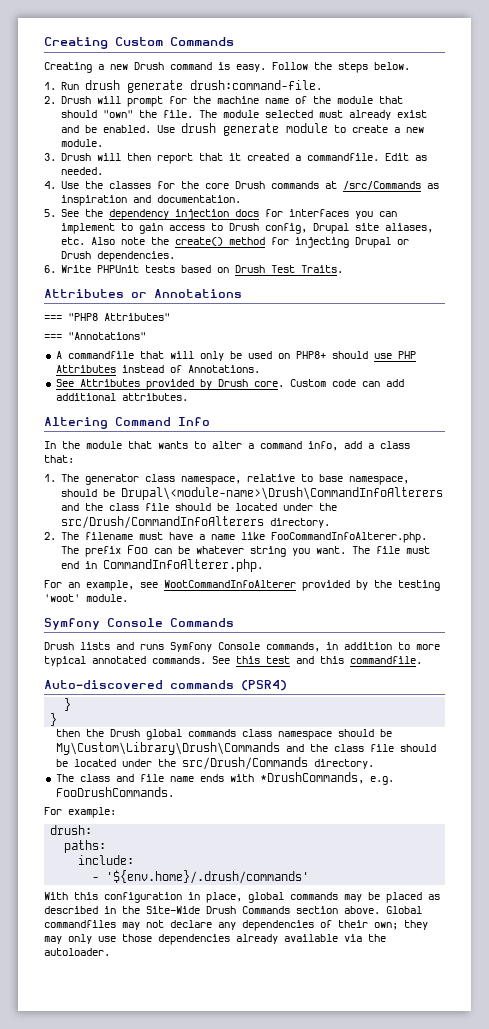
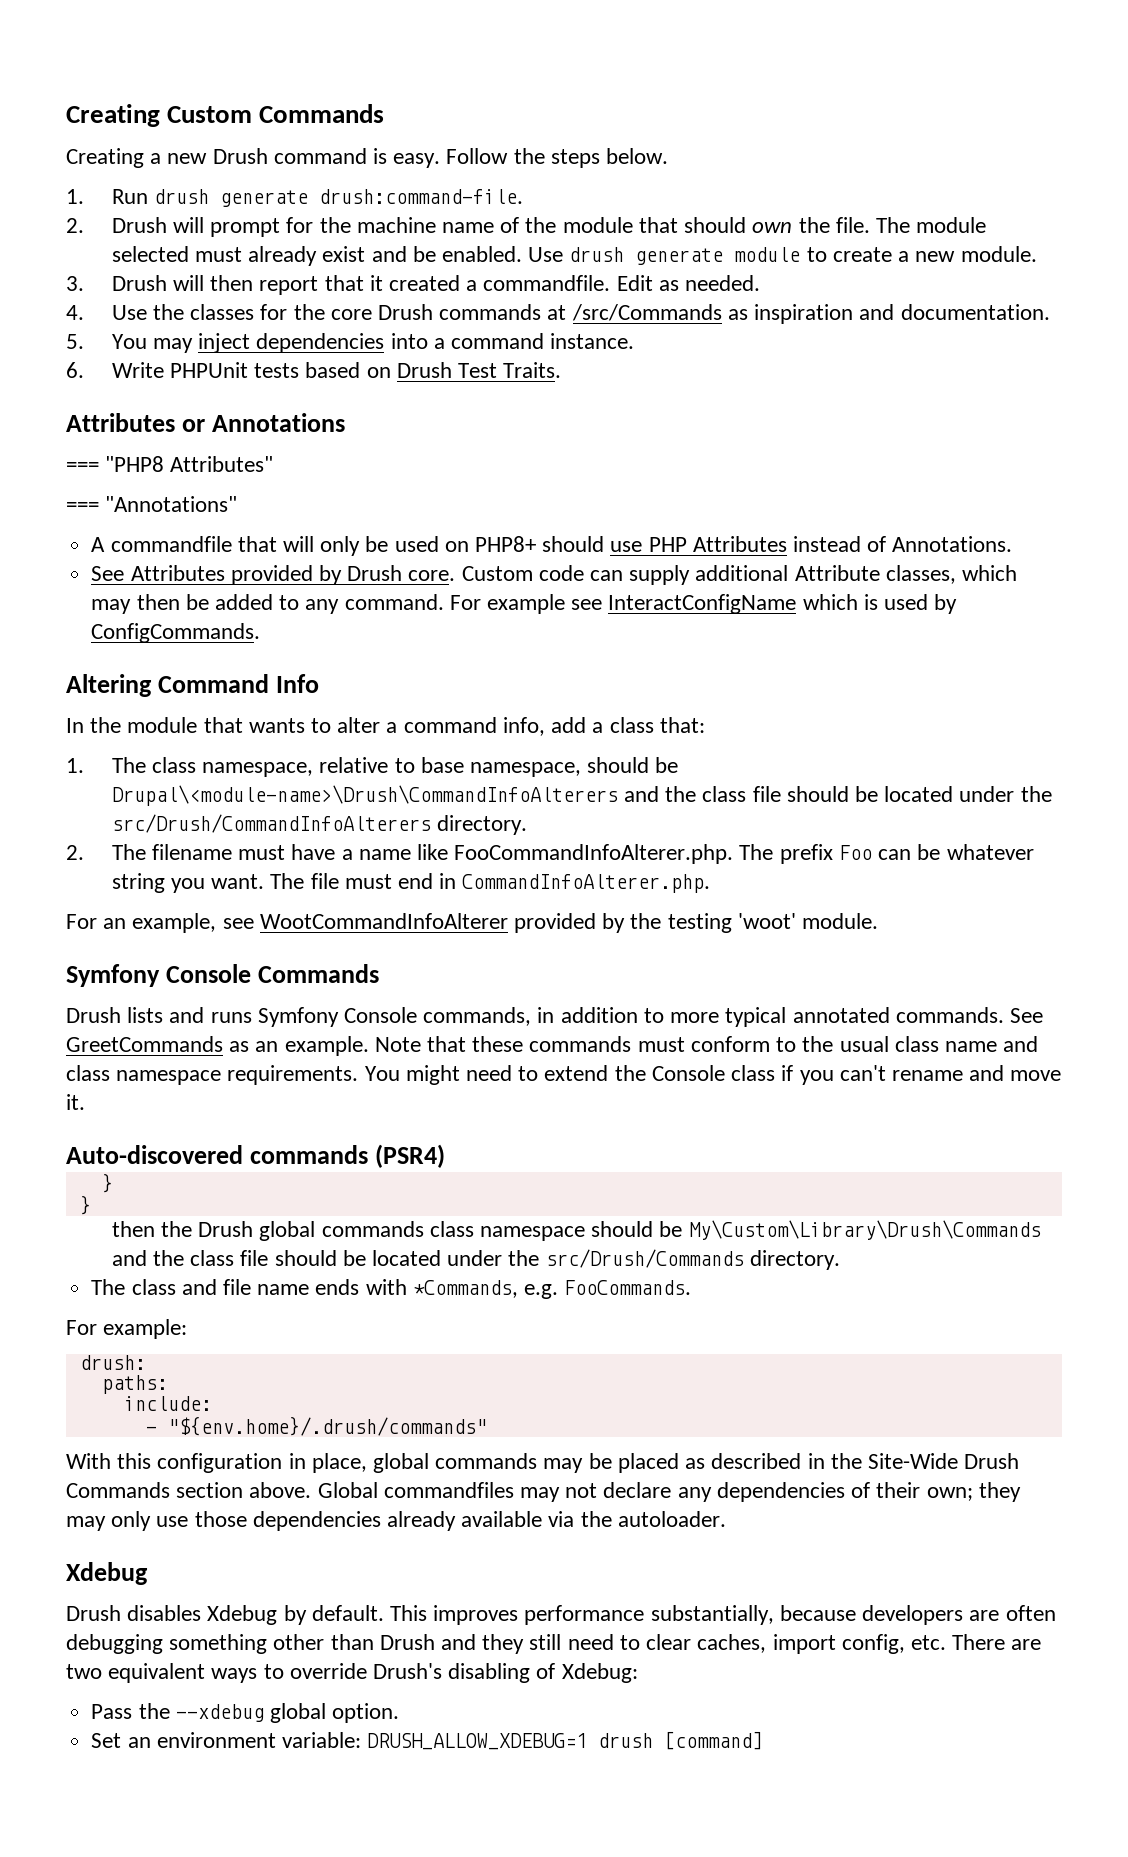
[103,110,134,118] "own" -> [752,222,793,233] own
[61,209,398,220] [61,223,434,234] [61,237,410,248] [61,251,176,262] See the dependency injection docs for interfaces you can implement to gain access to Drush config, Drupal site aliases, etc. Also note the create() method for injecting Drupal or Drush dependencies. -> [111,333,635,353] You may inject dependencies into a command instance.
[385,379,404,387] [55,393,188,401] add additional attributes. -> [629,565,1018,585] [91,594,958,614] [91,623,261,643] supply additional Attribute classes, which may then be added to any command. For example see InteractConfigName which is used by ConfigCommands.
[85,474,140,485] generator -> (146, 765) none
[236,656,422,664] this test and this commandfile. -> [66,1036,1039,1056] [66,1065,1062,1085] [66,1094,85,1110] GreetCommands as an example. Note that these commands must conform to the usual class name and class namespace requirements. You might need to extend the Console class if you can't rename and move it.
[259,772,394,785] [55,787,174,797] *DrushCommands, e.g. FooDrushCommands. -> [412,1280,692,1299] *Commands, e.g. FooCommands.
[106,870,310,884] '${env.home}/.drush/commands' -> [167,1416,487,1436] "${env.home}/.drush/commands"
(110, 952) none -> [66,1562,148,1585] [66,1605,1056,1625] [66,1634,1042,1654] [66,1663,638,1683] [91,1703,400,1723] [91,1731,764,1750] // Xdebug // Drush disables Xdebug by default. This improves performance substantially, because developers are often debugging something other than Drush and they still need to clear caches, import config, etc. There are two equivalent ways to override Drush's disabling of Xdebug: // Pass the --xdebug global option. // Set an environment variable: DRUSH_ALLOW_XDEBUG=1 drush [command]

